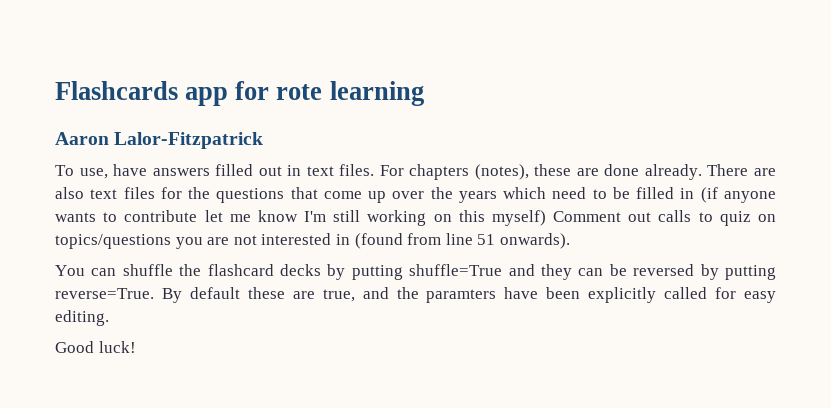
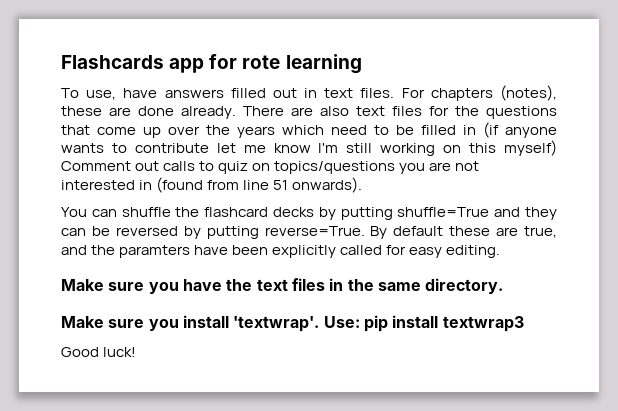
[55,132,264,149] // Aaron Lalor-Fitzpatrick -> (362, 64) none
(109, 318) none -> [61,278,504,294] [61,315,524,332] // Make sure you have the text files in the same directory. // Make sure you install 'textwrap'. Use: pip install textwrap3

